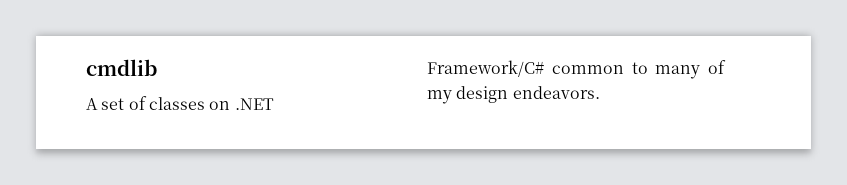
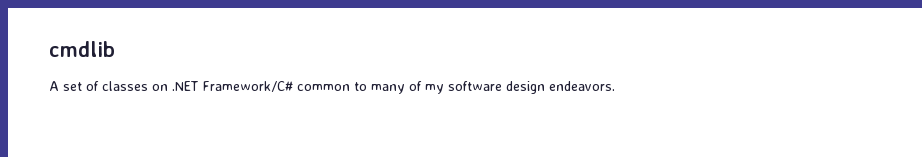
(452, 97) none -> [448,81,502,91] software

